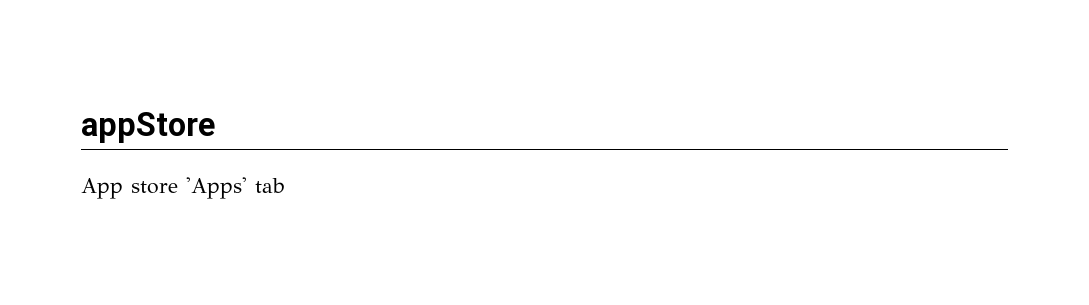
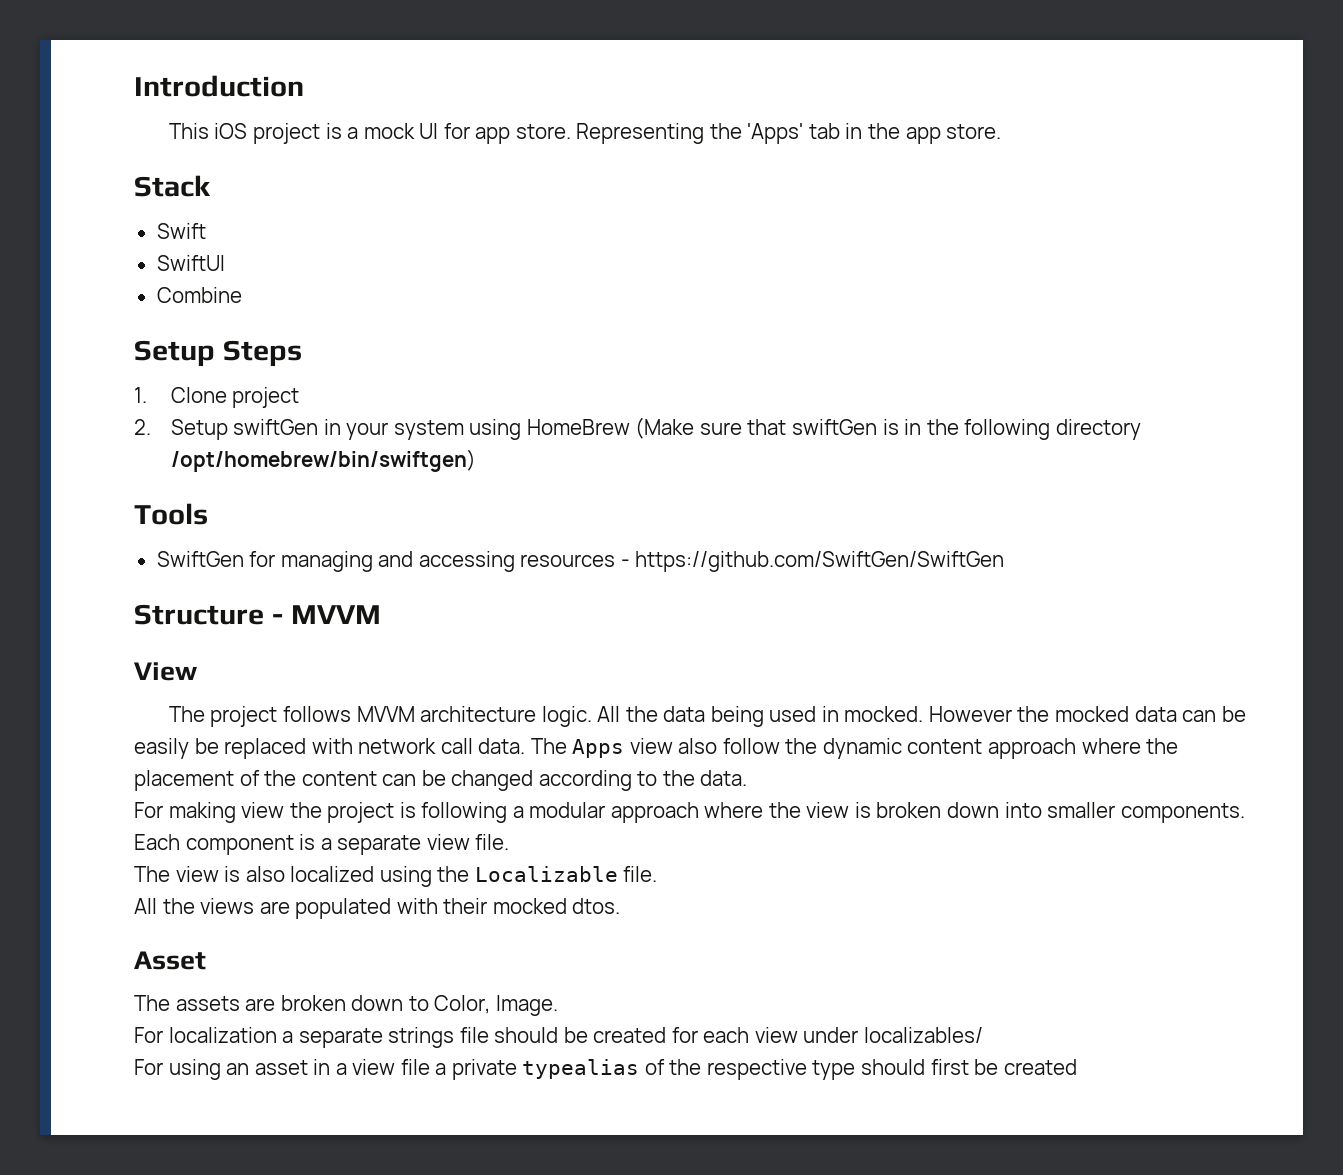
[81,112,215,143] [81,177,285,199] appStore // App store 'Apps' tab -> [134,75,304,97] [168,123,1002,144] [134,175,211,197] [156,223,206,239] [156,255,225,271] [156,287,242,303] [134,340,302,367] [134,387,300,408] [134,417,1141,440] [170,449,476,472] [134,503,208,525] [156,551,1005,572] [134,604,381,625] [134,662,197,681] [168,706,1246,727] [134,738,1179,759] [134,770,748,791] [134,802,1245,823] [134,834,510,855] [134,866,658,887] [134,898,621,919] [134,951,206,970] [134,995,558,1016] [134,1027,983,1048] [134,1059,1077,1080] Introduction // This iOS project is a mock UI for app store. Representing the 'Apps' tab in the app store. // Stack // Swift // SwiftUI // Combine // Setup Steps // 1. Clone project // 2. Setup swiftGen in your system using HomeBrew (Make sure that swiftGen is in the following directory /opt/homebrew/bin/swiftgen) // Tools // SwiftGen for managing and accessing resources - https://github.com/SwiftGen/SwiftGen // Structure - MVVM // View // The project follows MVVM architecture logic. All the data being used in mocked. However the mocked data can be easily be replaced with network call data. The Apps view also follow the dynamic content approach where the placement of the content can be changed according to the data. // For making view the project is following a modular approach where the view is broken down into smaller components. Each component is a separate view file. // The view is also localized using the Localizable file. // All the views are populated with their mocked dtos. // Asset // The assets are broken down to Color, Image. // For localization a separate strings file should be created for each view under localizables/ // For using an asset in a view file a private typealias of the respective type should first be created

